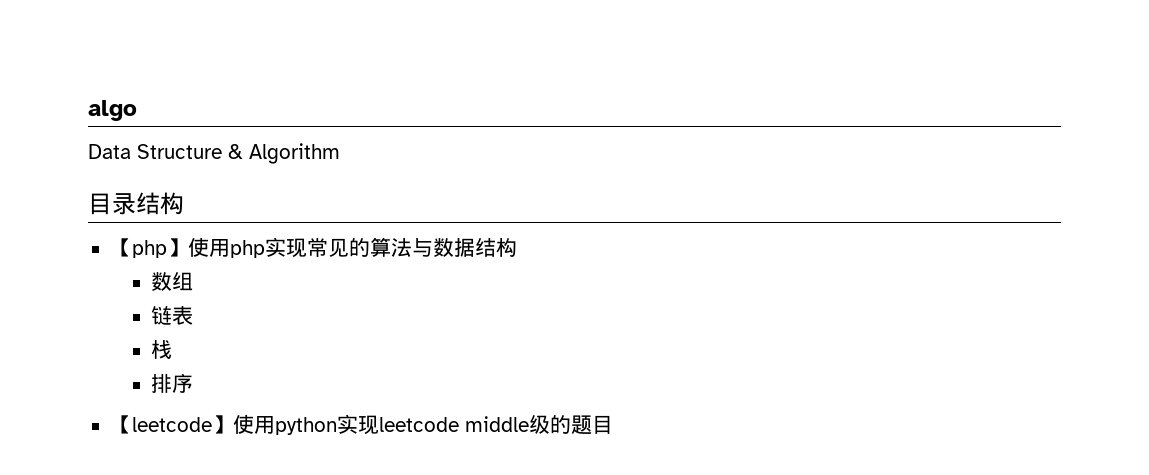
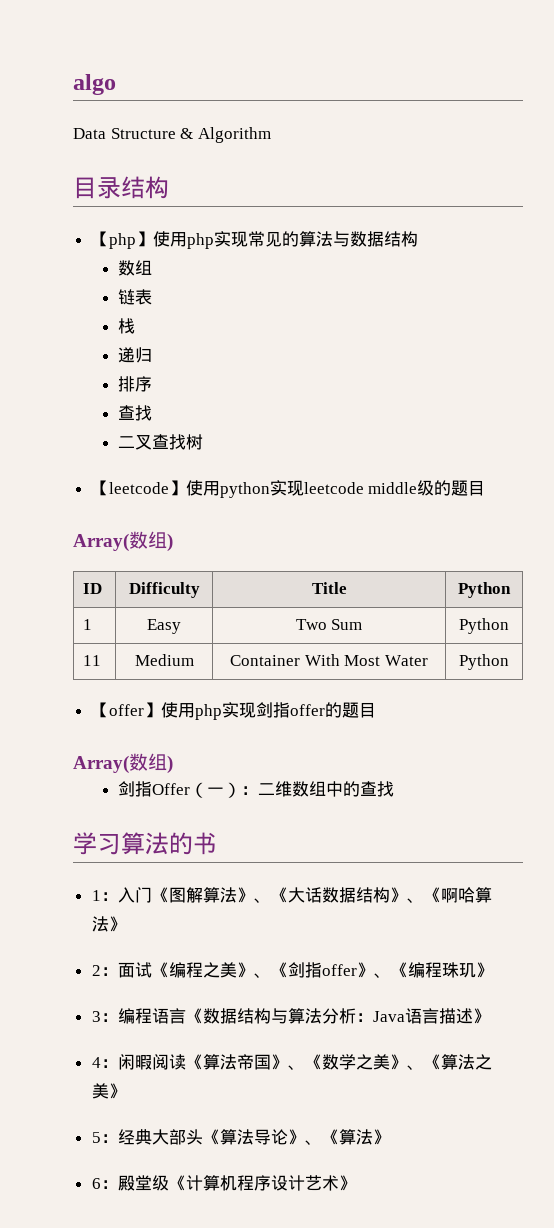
(173, 349) none -> [118,347,153,363] // 递归
(194, 383) none -> [118,405,153,421] [118,434,204,450] // 查找 // 二叉查找树
(613, 424) none -> [73,531,173,552] [83,583,103,594] [128,582,200,598] [311,582,347,594] [458,582,511,598] [83,619,93,630] [147,619,181,634] [295,619,363,630] [459,618,509,634] [83,655,102,666] [134,654,194,666] [230,654,428,666] [459,654,509,670] [91,702,376,720] [73,753,173,774] [118,781,395,798] [73,832,217,855] [91,887,492,903] [91,916,126,932] [91,962,493,978] [91,1008,490,1024] [91,1054,492,1070] [91,1083,126,1099] [91,1129,390,1145] [91,1175,356,1191] // Array(数组) // ID | Difficulty | Title | Python // 1 | Easy | Two Sum | Python // 11 | Medium | Container With Most Water | Python // 【offer】使用php实现剑指offer的题目 // Array(数组) // 剑指Offer（一）：二维数组中的查找 // 学习算法的书 // 1：入门《图解算法》、《大话数据结构》、《啊哈算法》 // 2：面试《编程之美》、《剑指offer》、《编程珠玑》 // 3：编程语言《数据结构与算法分析：Java语言描述》 // 4：闲暇阅读《算法帝国》、《数学之美》、《算法之美》 // 5：经典大部头《算法导论》、《算法》 // 6：殿堂级《计算机程序设计艺术》

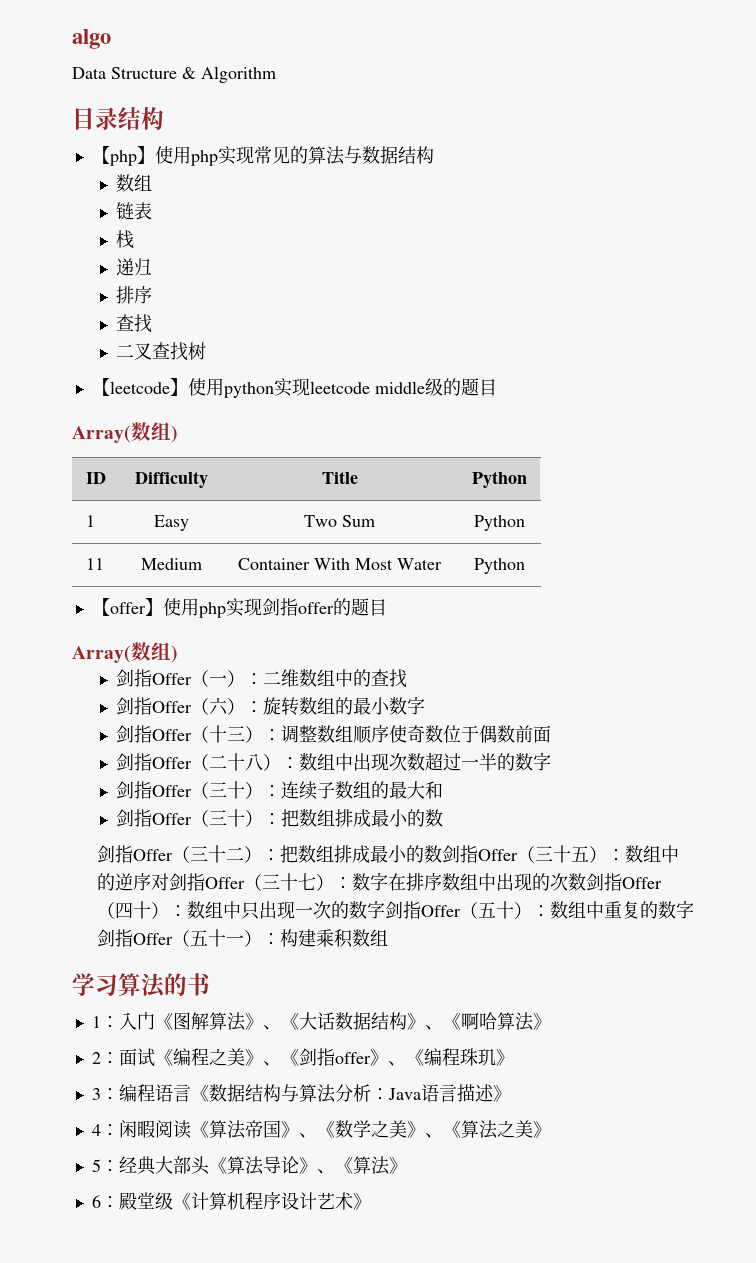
(395, 789) none -> [116,696,426,716] [116,725,552,744] [116,752,552,771] [116,781,444,800] [116,809,444,827] [96,845,679,863] [96,872,662,891] [96,900,694,920] [96,929,388,948] // 剑指Offer（六）：旋转数组的最小数字 // 剑指Offer（十三）：调整数组顺序使奇数位于偶数前面 // 剑指Offer（二十八）：数组中出现次数超过一半的数字 // 剑指Offer（三十）：连续子数组的最大和 // 剑指Offer（三十）：把数组排成最小的数 // 剑指Offer（三十二）：把数组排成最小的数剑指Offer（三十五）：数组中的逆序对剑指Offer（三十七）：数字在排序数组中出现的次数剑指Offer（四十）：数组中只出现一次的数字剑指Offer（五十）：数组中重复的数字剑指Offer（五十一）：构建乘积数组

